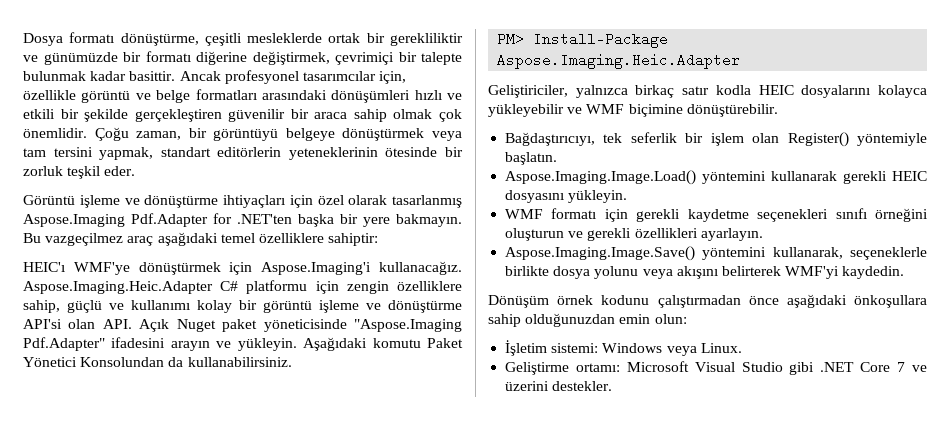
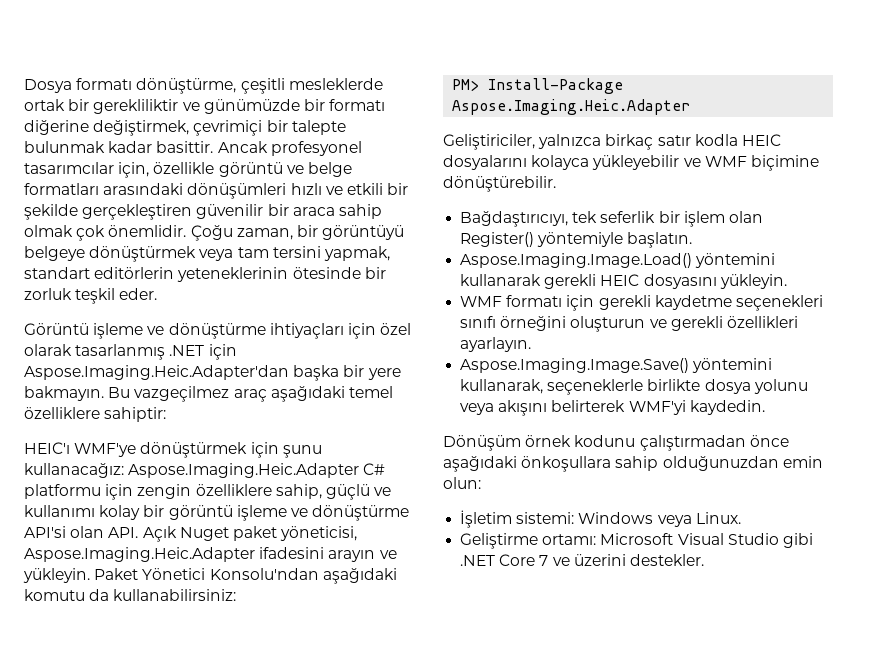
[23,213,292,227] Aspose.Imaging Pdf.Adapter for .NET'ten -> [169,344,237,360] [24,365,289,380] .NET için Aspose.Imaging.Heic.Adapter'dan
[261,261,462,275] Aspose.Imaging'i kullanacağız. -> [282,445,322,458] [24,463,124,478] şunu kullanacağız:
[263,319,462,332] [23,337,105,351] yöneticisinde "Aspose.Imaging Pdf.Adapter" -> [280,526,358,541] [24,547,255,562] yöneticisi, Aspose.Imaging.Heic.Adapter
[303,337,463,351] [23,357,292,367] Aşağıdaki komutu Paket Yönetici Konsolundan da kullanabilirsiniz. -> [94,568,397,584] [24,589,237,601] Paket Yönetici Konsolu'ndan aşağıdaki komutu da kullanabilirsiniz:

